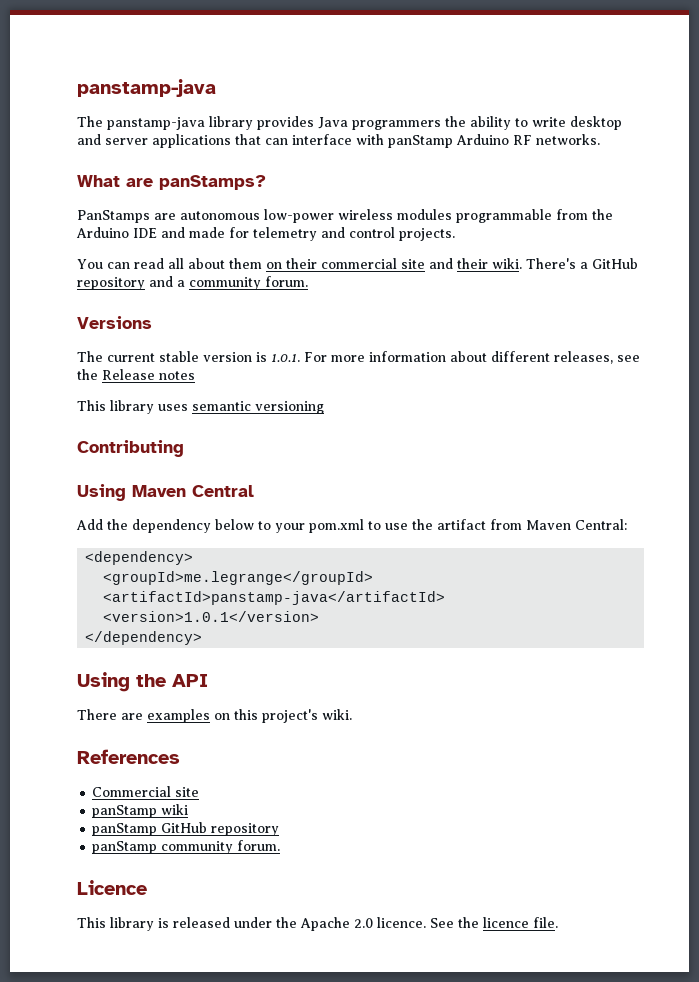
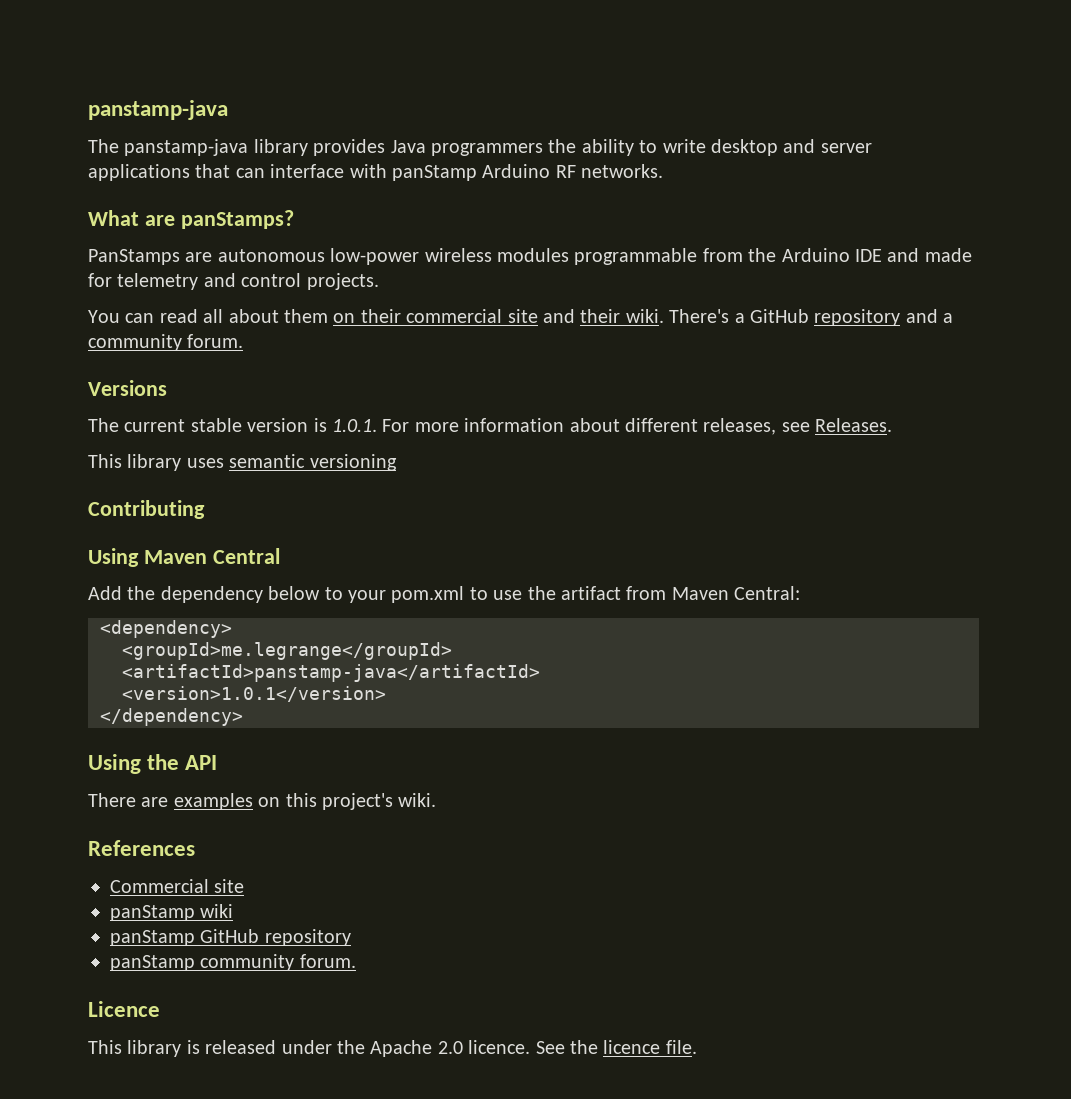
[77,369,195,380] the Release notes -> [815,418,893,432] Releases.

